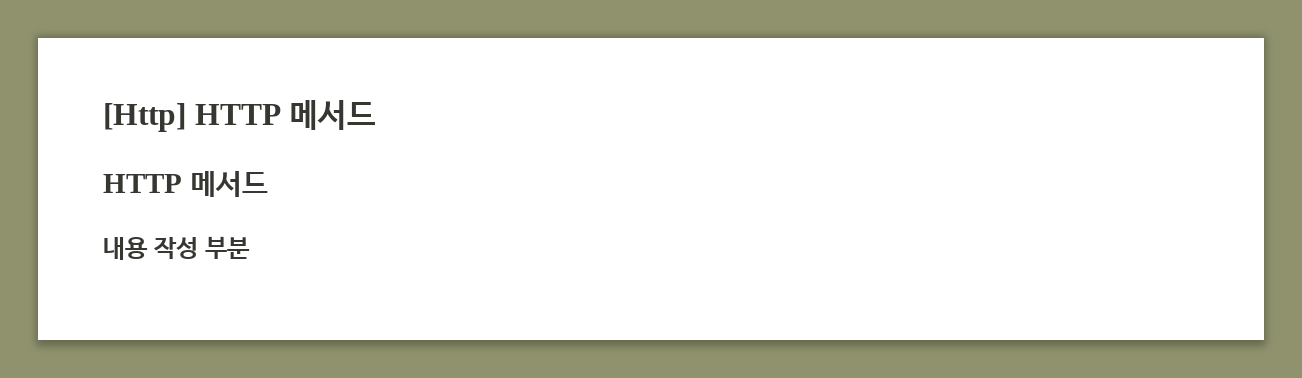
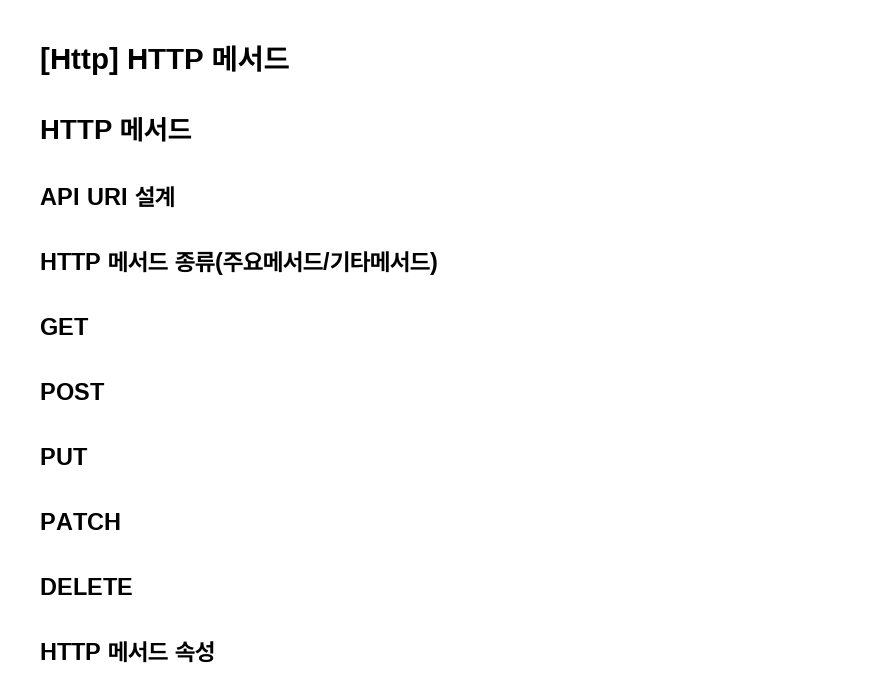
[103,236,250,260] 내용 작성 부분 -> [40,186,175,208] [40,251,438,275] [40,318,89,335] [40,383,105,400] [40,448,88,465] [40,513,121,530] [40,578,133,595] [40,641,215,663] API URI 설계 // HTTP 메서드 종류(주요메서드/기타메서드) // GET // POST // PUT // PATCH // DELETE // HTTP 메서드 속성

